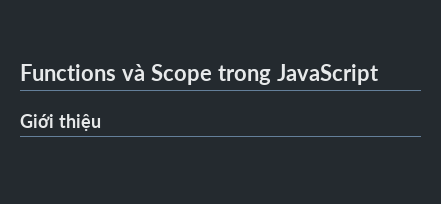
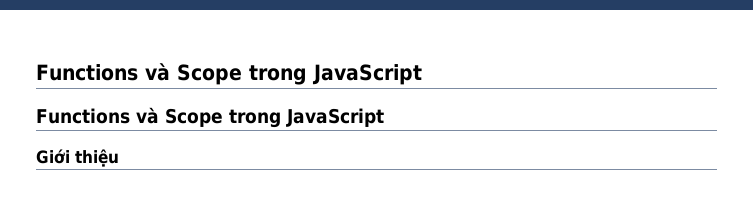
[20,64,379,85] Functions và Scope trong JavaScript -> [36,63,422,85] [36,107,384,128] Functions và Scope trong JavaScript // Functions và Scope trong JavaScript

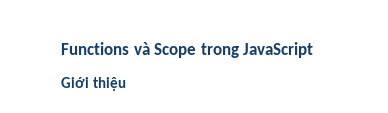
[36,63,422,85] [36,107,384,128] Functions và Scope trong JavaScript // Functions và Scope trong JavaScript -> [61,42,314,58] Functions và Scope trong JavaScript

